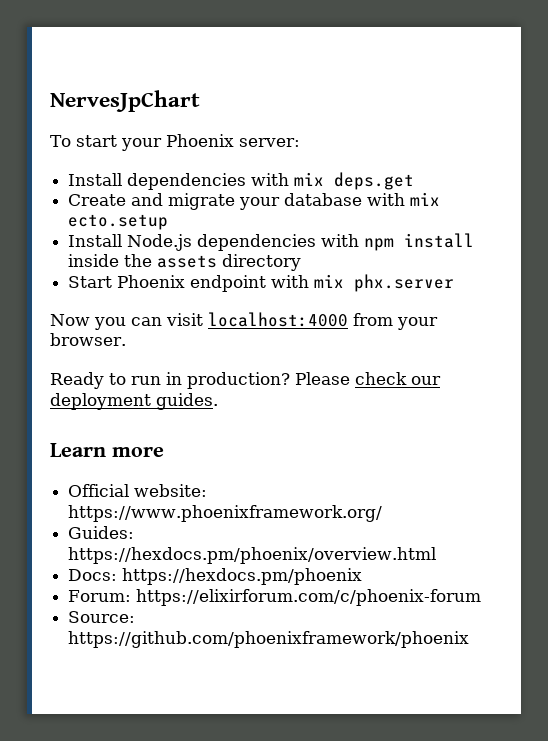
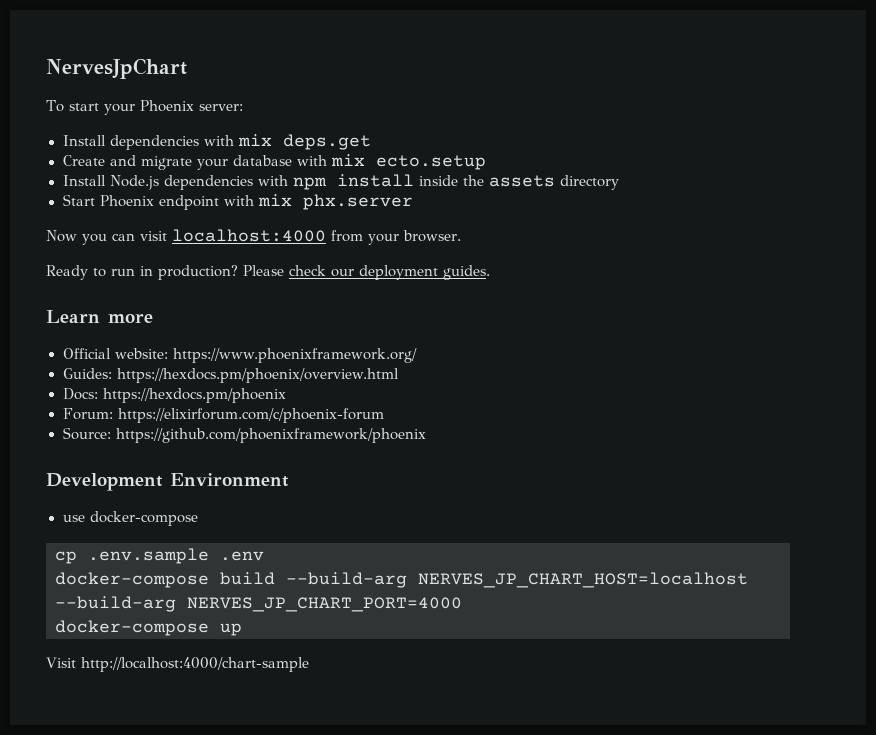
(470, 639) none -> [46,473,289,491] [62,511,198,526] [55,548,264,564] [55,572,748,588] [55,596,462,612] [55,620,242,636] [46,657,309,672] // Development Environment // use docker-compose // cp .env.sample .env // docker-compose build --build-arg NERVES_JP_CHART_HOST=localhost --build-arg NERVES_JP_CHART_PORT=4000 // docker-compose up // Visit http://localhost:4000/chart-sample

